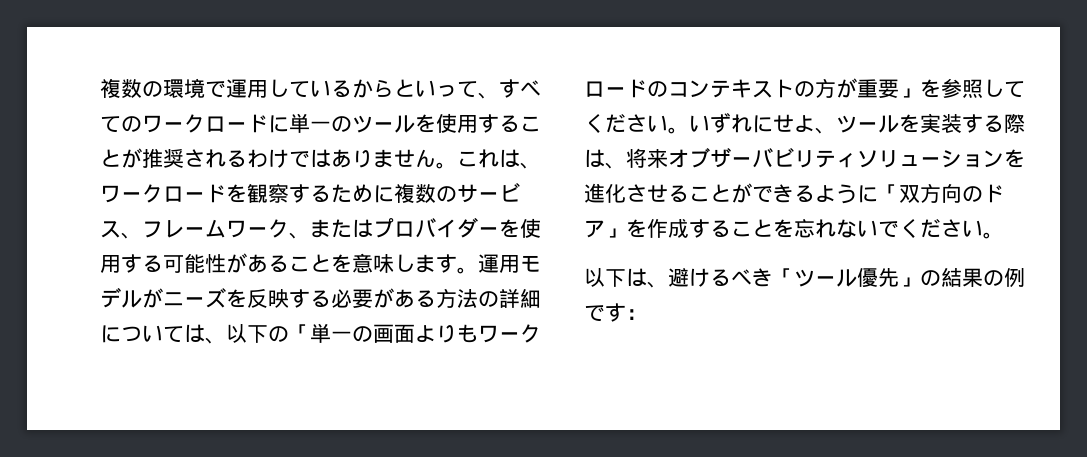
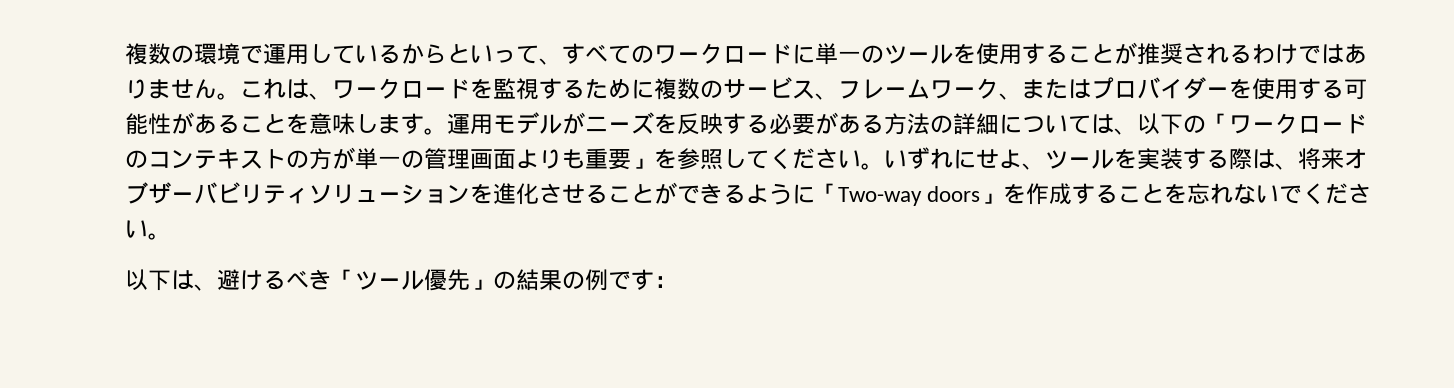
[247,183,289,203] 観察 -> [493,78,539,100] 監視
[310,323,478,343] 単一の画面よりも -> (1229, 122) none
(857, 88) none -> [355,148,585,170] 単一の管理画面よりも
[899,183,1004,203] [584,220,605,238] 双方向のドア -> [838,186,981,206] Two-way doors

